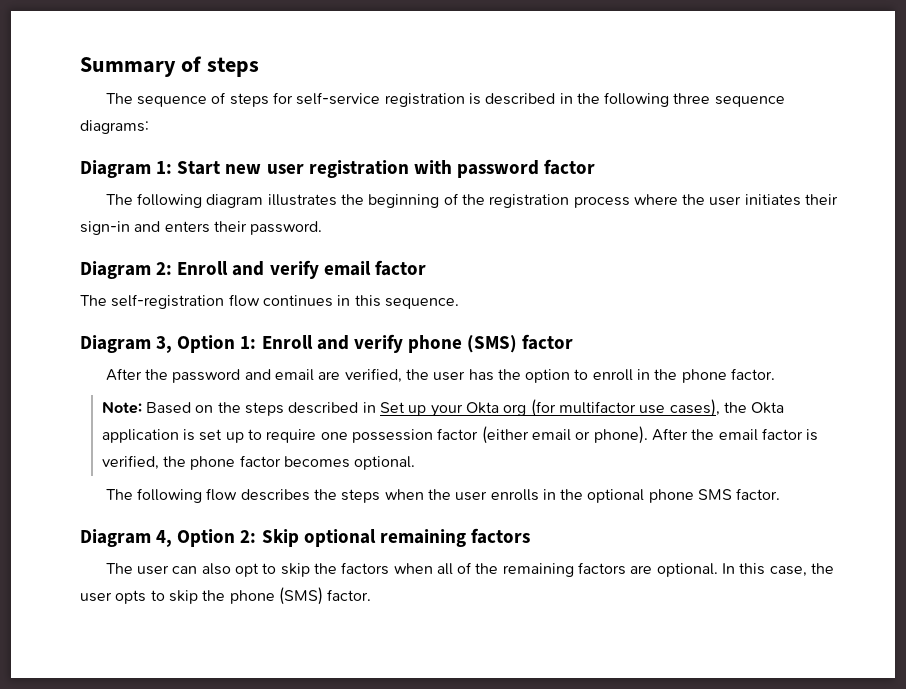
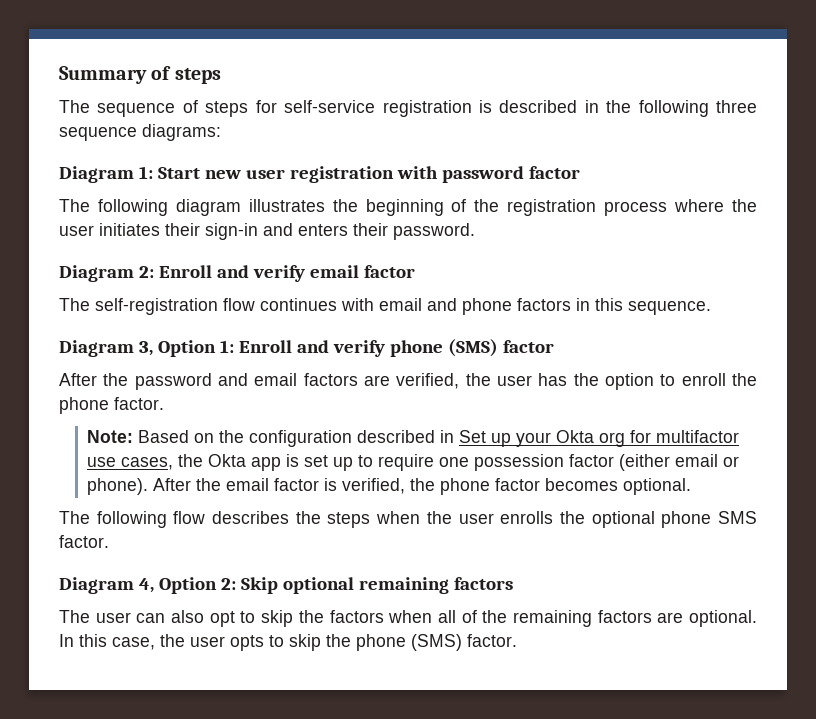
(333, 301) none -> [341,298,571,315] with email and phone factors
(314, 375) none -> [303,373,358,386] factors
[637,369,651,380] in -> (726, 379) none
[245,402,285,416] steps -> [249,430,353,447] configuration
[530,399,556,417] (for -> [630,430,652,443] for
[669,399,720,417] cases), -> [121,457,174,470] cases,
[101,429,179,443] application -> [251,457,282,471] app
[542,489,556,500] in -> (554, 517) none

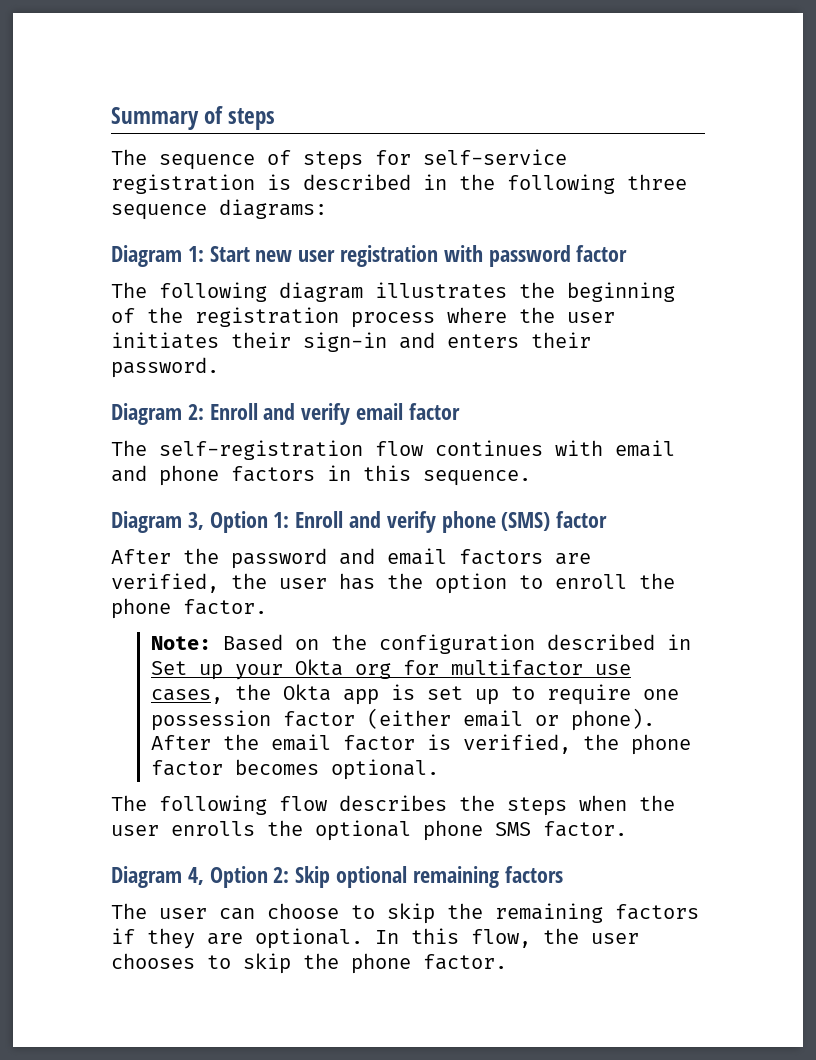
[171,610,652,627] also opt to skip the factors when all of the remaining factors -> [267,903,699,924] [111,928,195,949] choose to skip the remaining factors if they
[112,634,264,651] case, the user opts -> [471,928,639,948] [111,953,195,969] flow, the user chooses
[411,634,462,651] (SMS) -> (411, 963) none

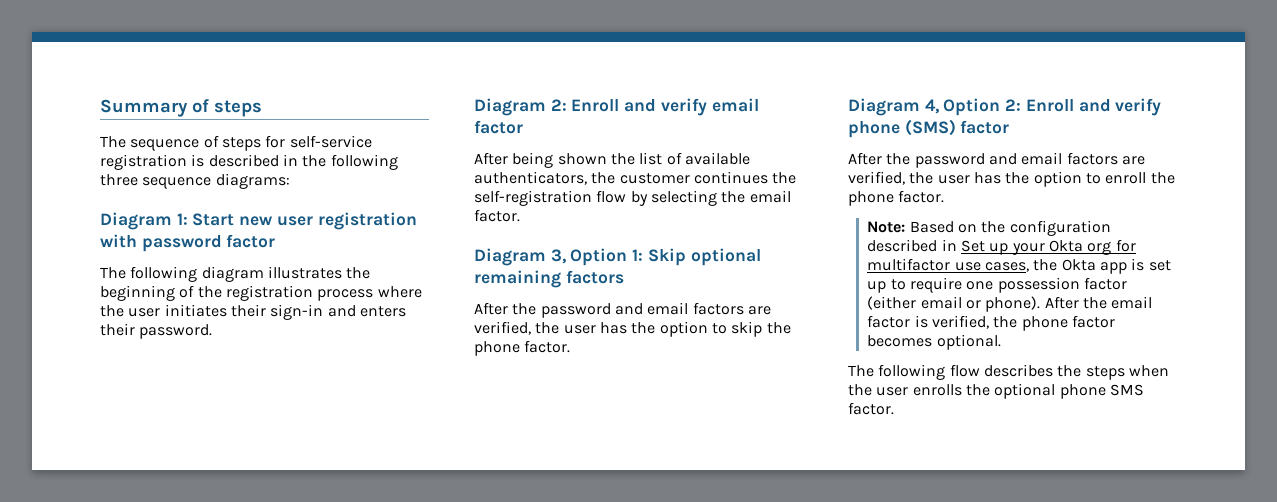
[111,440,675,460] [111,465,531,486] [111,511,290,533] The self-registration flow continues with email and phone factors in this sequence. // Diagram 3, Option 1: -> [474,152,750,168] [474,171,797,185] [474,190,791,206] [474,209,520,222] [474,248,761,266] [474,270,624,288] [474,302,771,318] [474,321,791,337] [474,340,571,356] [848,98,1022,116] After being shown the list of available authenticators, the customer continues the self-registration flow by selecting the email factor. // Diagram 3, Option 1: Skip optional remaining factors // After the password and email factors are verified, the user has the option to skip the phone factor. // Diagram 4, Option 2:
[111,866,563,888] [111,903,699,924] [111,928,639,949] [111,953,507,974] // Diagram 4, Option 2: Skip optional remaining factors // The user can choose to skip the remaining factors if they are optional. In this flow, the user chooses to skip the phone factor. -> (894, 408) none

